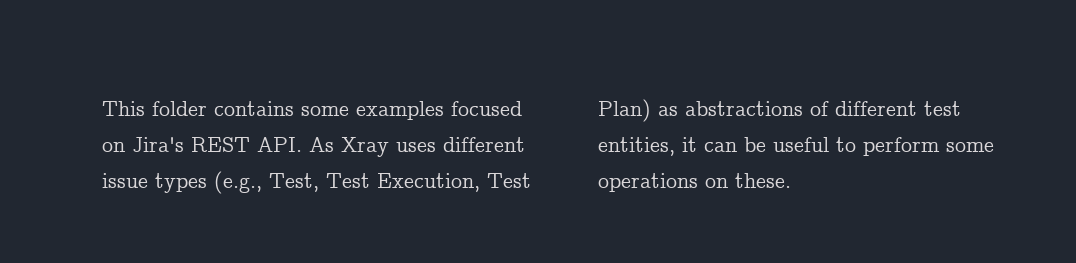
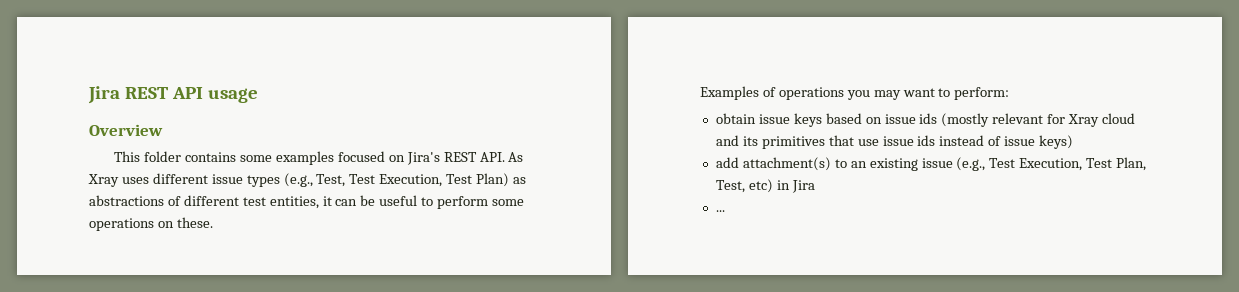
(102, 108) none -> [88,86,258,104] [89,124,163,136] Jira REST API usage // Overview //
(791, 180) none -> [700,86,1010,100] [715,113,1136,127] [715,135,1074,149] [715,157,1147,171] [715,179,815,193] [715,210,725,212] // Examples of operations you may want to perform: // obtain issue keys based on issue ids (mostly relevant for Xray cloud and its primitives that use issue ids instead of issue keys) // add attachment(s) to an existing issue (e.g., Test Execution, Test Plan, Test, etc) in Jira // ...

